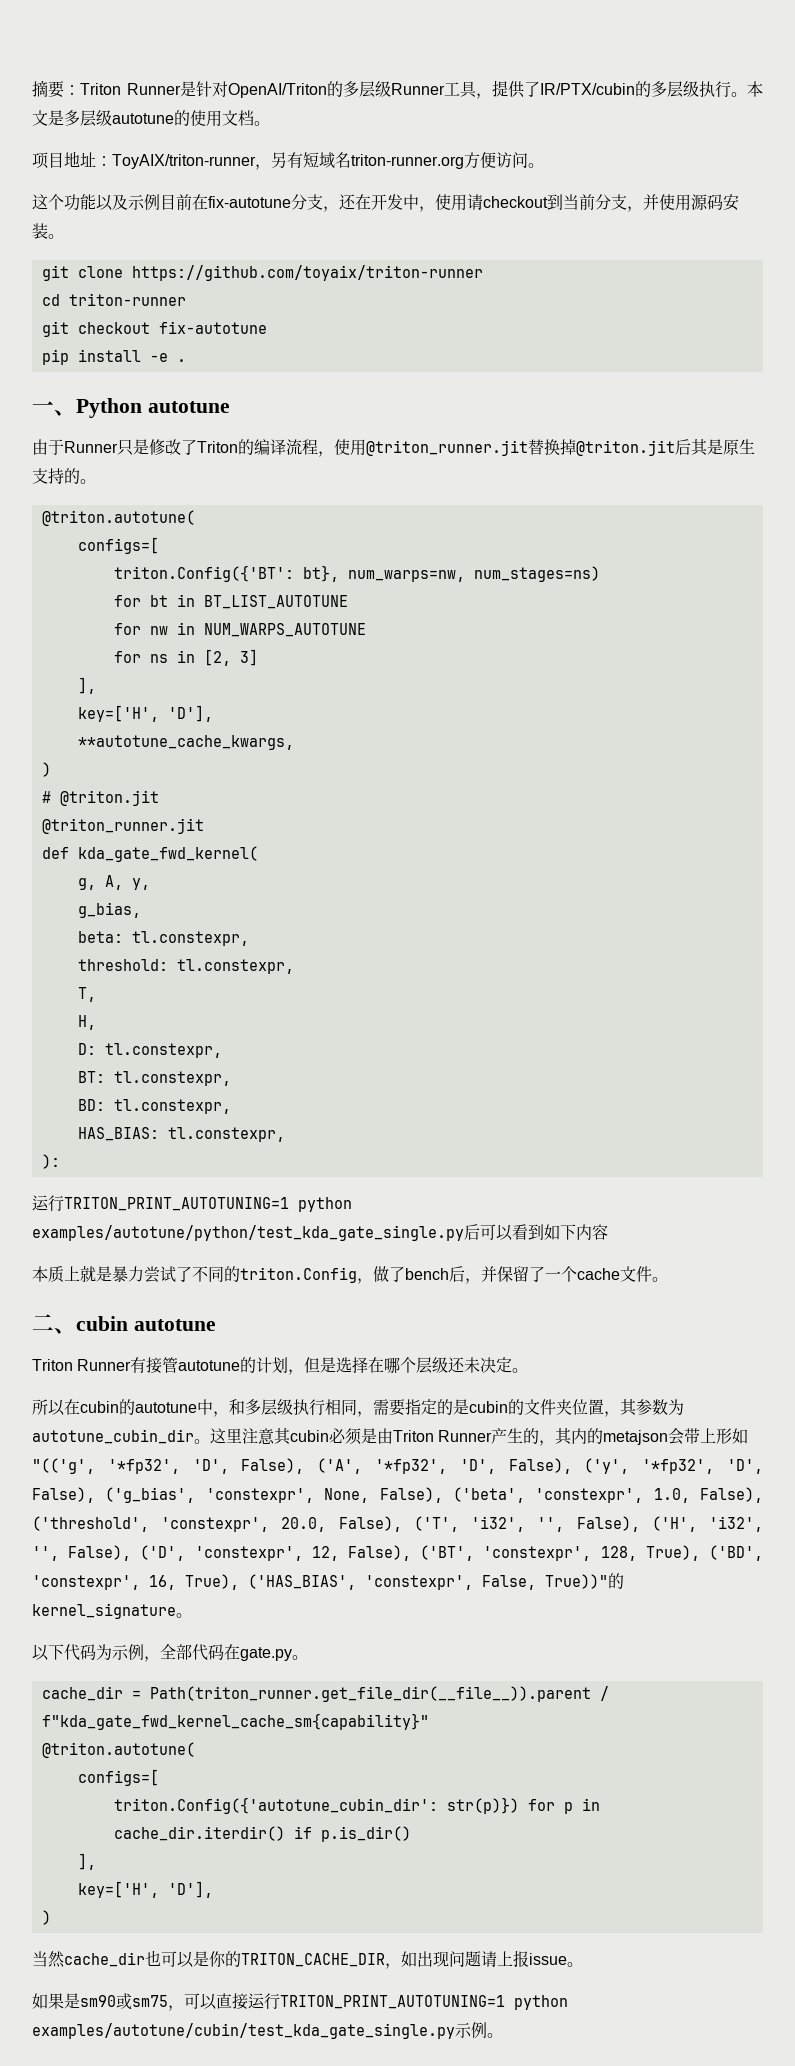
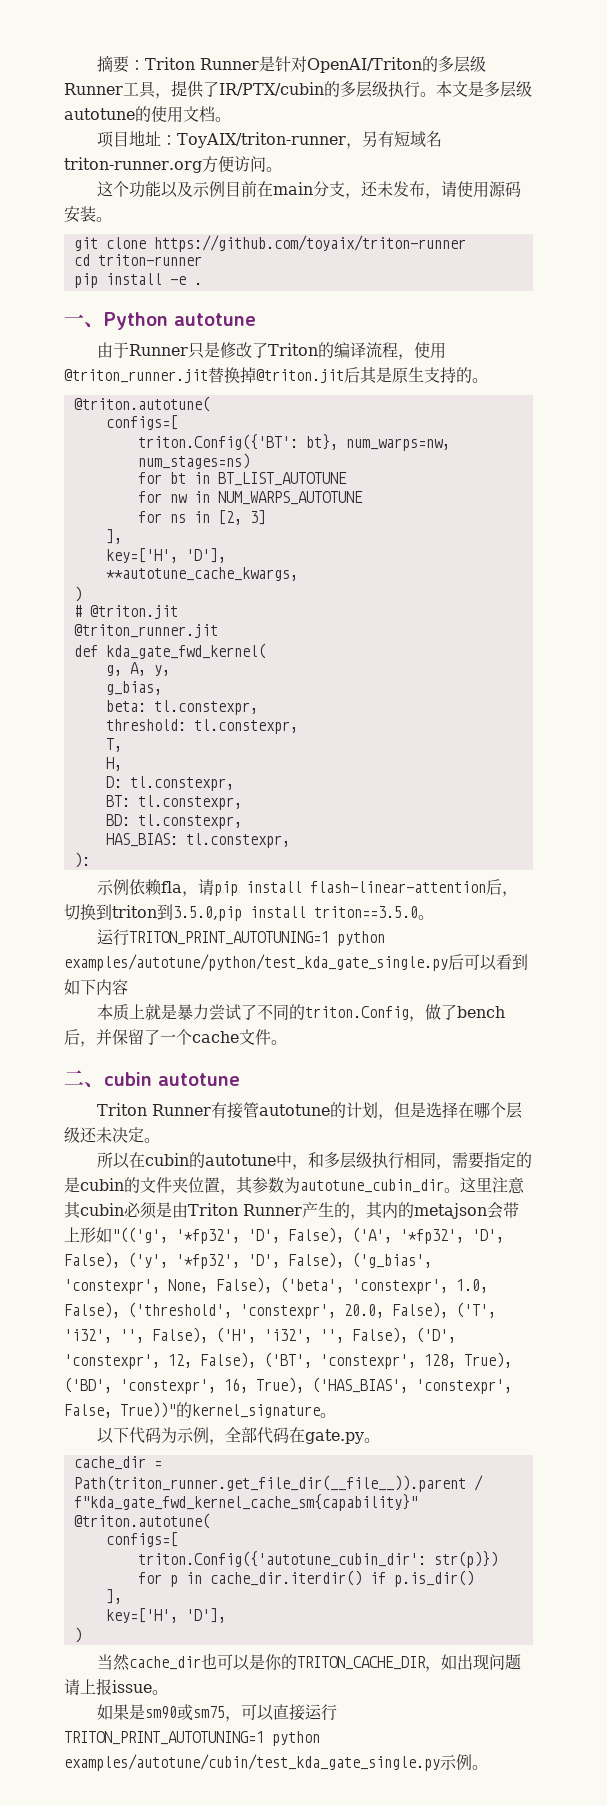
[208,196,291,208] fix-autotune -> [272,182,313,195] main
[355,194,659,212] 在开发中，使用请checkout到当前分支，并 -> [376,181,457,199] 未发布，请
[41,321,267,337] // git checkout fix-autotune -> (202, 260) none
(60, 1161) none -> [96,879,518,897] [64,904,434,921] // 示例依赖fla，请pip install flash-linear-attention后，切换到triton到3.5.0,pip install triton==3.5.0。

